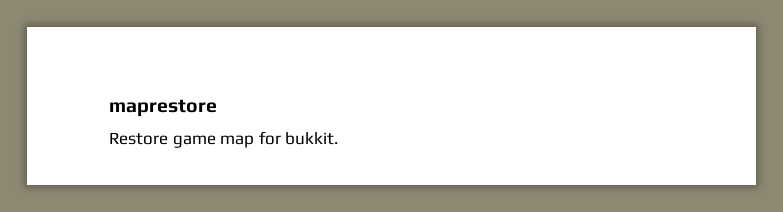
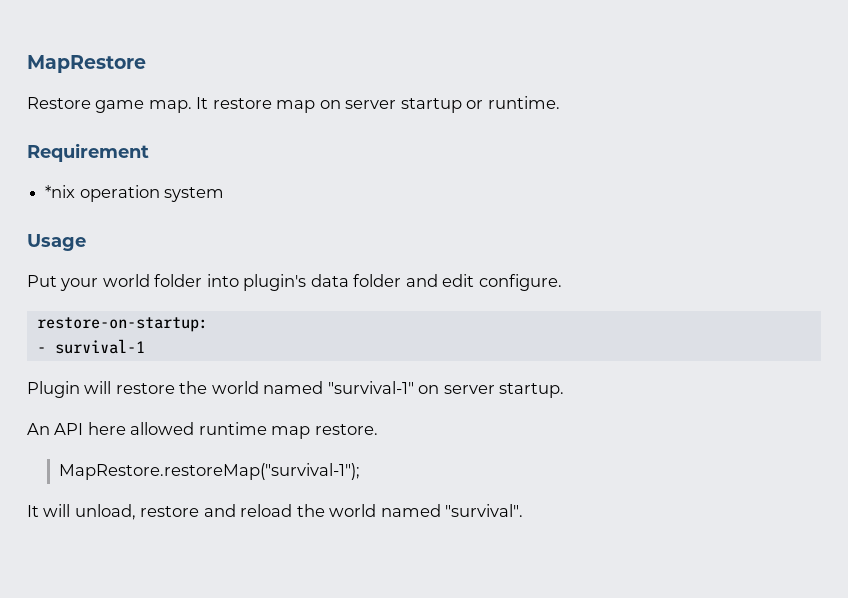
[109,99,217,117] maprestore -> [27,55,146,73] MapRestore
[220,131,339,148] map for bukkit. -> [148,96,560,113] [27,143,149,162] [45,185,225,202] [27,234,86,251] [27,274,562,291] [36,317,208,332] [36,339,145,354] [27,381,565,398] [27,422,378,439] [58,463,360,480] [27,504,524,520] map. It restore map on server startup or runtime. // Requirement // *nix operation system // Usage // Put your world folder into plugin's data folder and edit configure. // restore-on-startup: // - survival-1 // Plugin will restore the world named "survival-1" on server startup. // An API here allowed runtime map restore. // MapRestore.restoreMap("survival-1"); // It will unload, restore and reload the world named "survival".

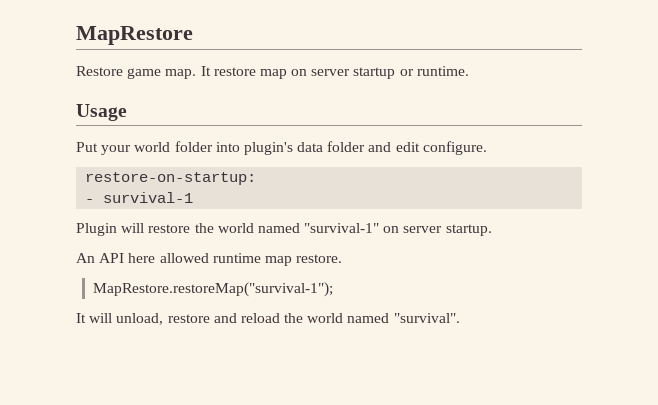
[27,143,149,162] [45,185,225,202] // Requirement // *nix operation system -> (469, 71) none

